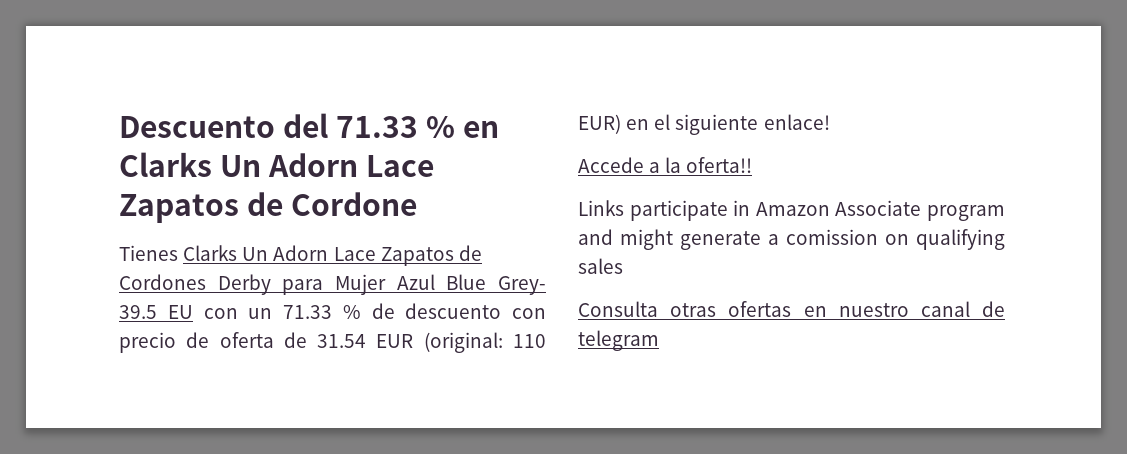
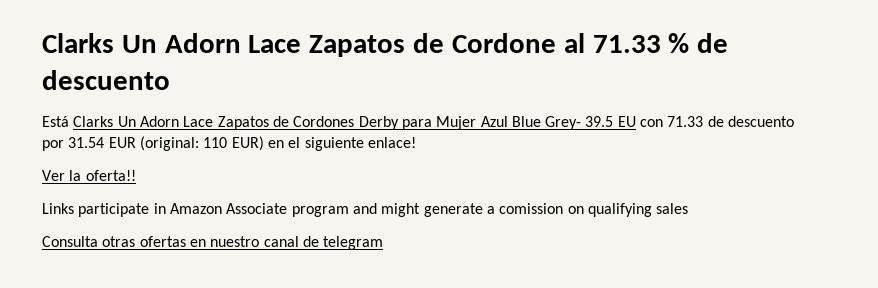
[119,113,500,138] Descuento del 71.33 % en -> (42, 43) none
[119,245,178,261] // Tienes -> [563,33,729,53] [42,70,170,90] [42,116,69,127] al 71.33 % de descuento // Está
[248,303,546,319] [119,332,307,353] un 71.33 % de descuento con precio de oferta de -> [667,116,795,127] [42,140,64,151] 71.33 de descuento por
[578,157,661,173] Accede a -> [42,170,65,181] Ver

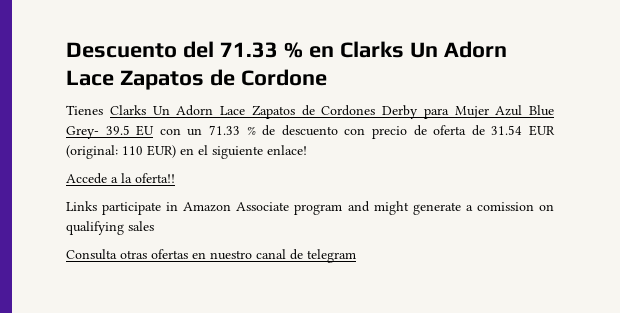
(42, 43) none -> [66,41,334,58] Descuento del 71.33 % en
[563,33,729,53] [42,70,170,90] [42,116,69,127] al 71.33 % de descuento // Está -> [66,105,103,115] // Tienes
[667,116,795,127] [42,140,64,151] 71.33 de descuento por -> [187,125,485,139] un 71.33 % de descuento con precio de oferta de
[42,170,65,181] Ver -> [66,173,118,184] Accede a

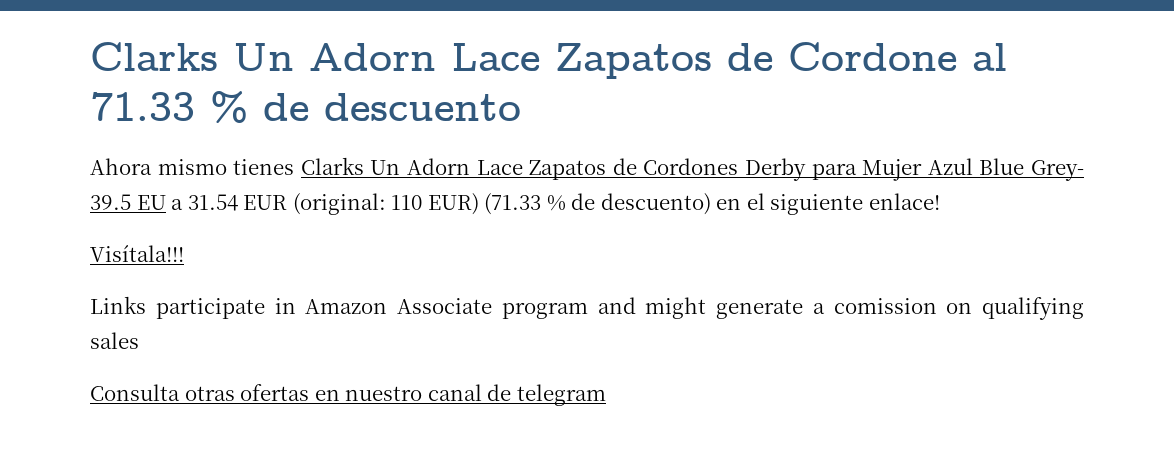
[66,41,334,58] Descuento del 71.33 % en -> (90, 56) none
[66,105,103,115] // Tienes -> [972,43,1007,71] [90,91,521,123] [90,158,295,175] al 71.33 % de descuento // Ahora mismo tienes
[159,125,485,139] con un 71.33 % de descuento con precio de oferta de -> [171,199,184,210] a
(176, 151) none -> [484,193,711,215] (71.33 % de descuento)
[66,173,175,184] Accede a la oferta!! -> [90,245,184,262] Visítala!!!

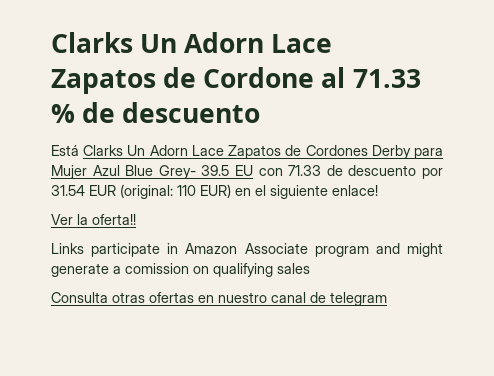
[90,158,295,175] Ahora mismo tienes -> [51,145,79,156] Está
[171,199,184,210] a -> [258,165,443,179] con 71.33 de descuento por
[484,193,711,215] (71.33 % de descuento) -> (231, 191) none
[90,245,184,262] Visítala!!! -> [51,214,136,225] Ver la oferta!!

